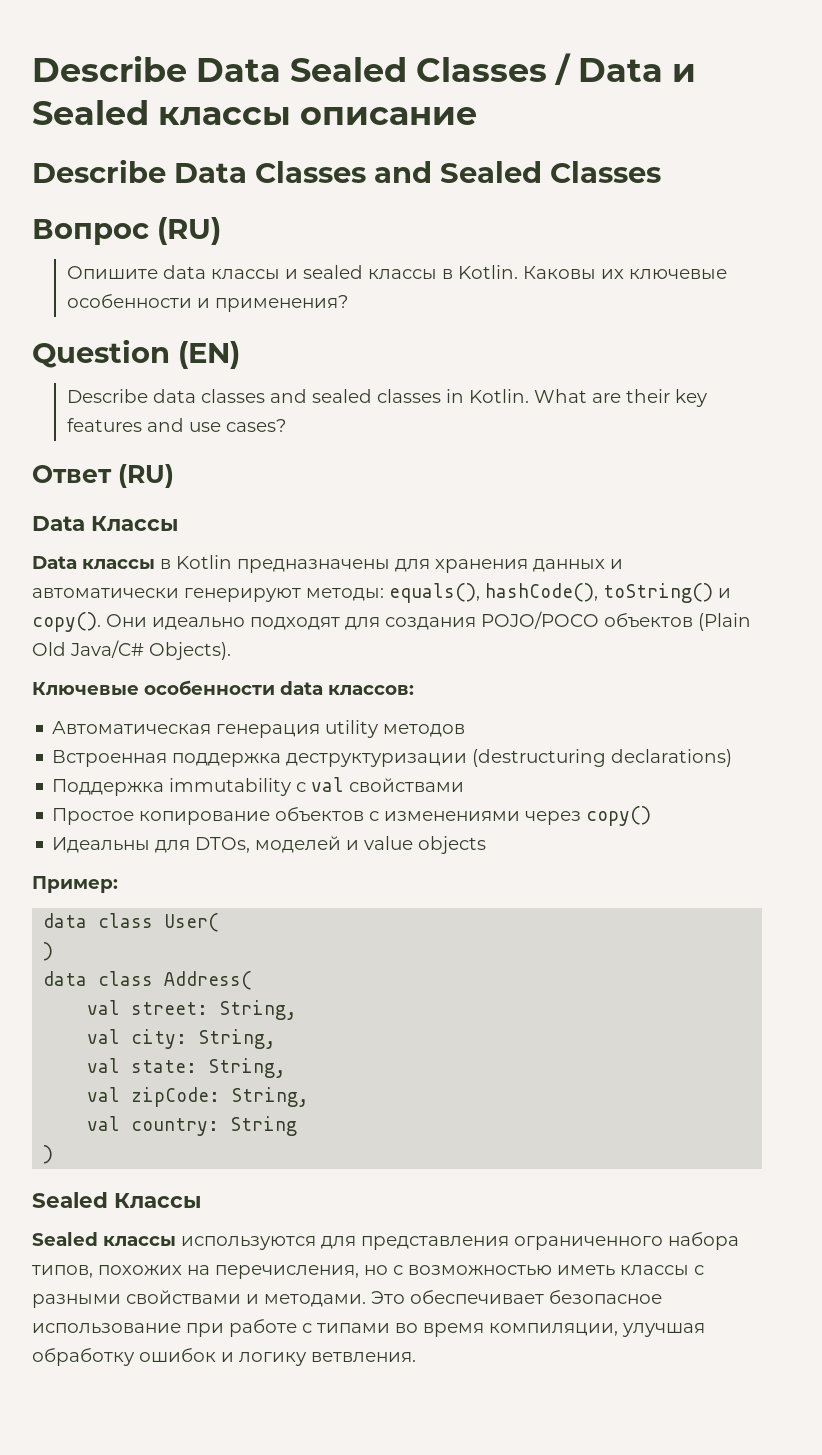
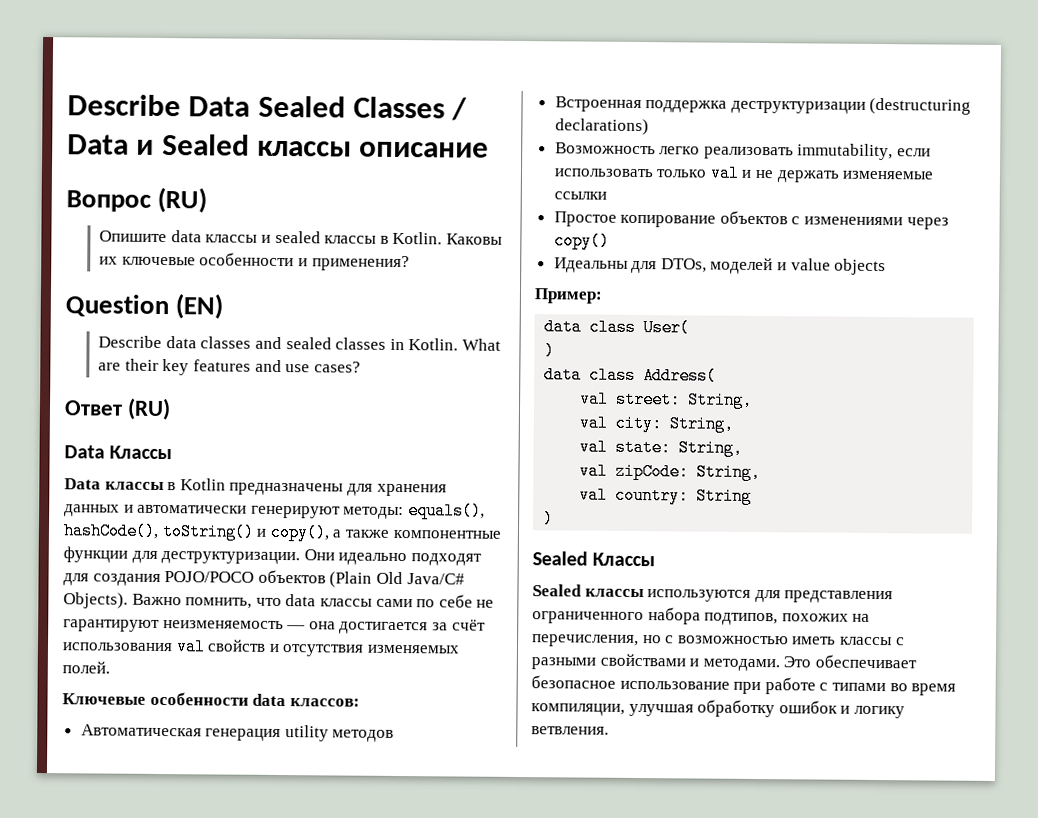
[32,159,661,183] // Describe Data Classes and Sealed Classes -> (490, 149) none
[32,612,101,632] copy(). -> [269,523,501,542] [63,546,301,565] copy(), а также компонентные функции для деструктуризации.
(231, 651) none -> [131,593,495,609] [63,619,486,635] [62,638,460,657] [62,661,110,674] Важно помнить, что data классы сами по себе не гарантируют неизменяемость — она достигается за счёт использования val свойств и отсутствия изменяемых полей.
[52,777,465,796] Поддержка immutability с val свойствами -> [554,142,932,161] [553,164,935,183] [553,191,607,200] Возможность легко реализовать immutability, если использовать только val и не держать изменяемые ссылки
[32,1265,93,1278] типов, -> [704,612,779,626] подтипов,

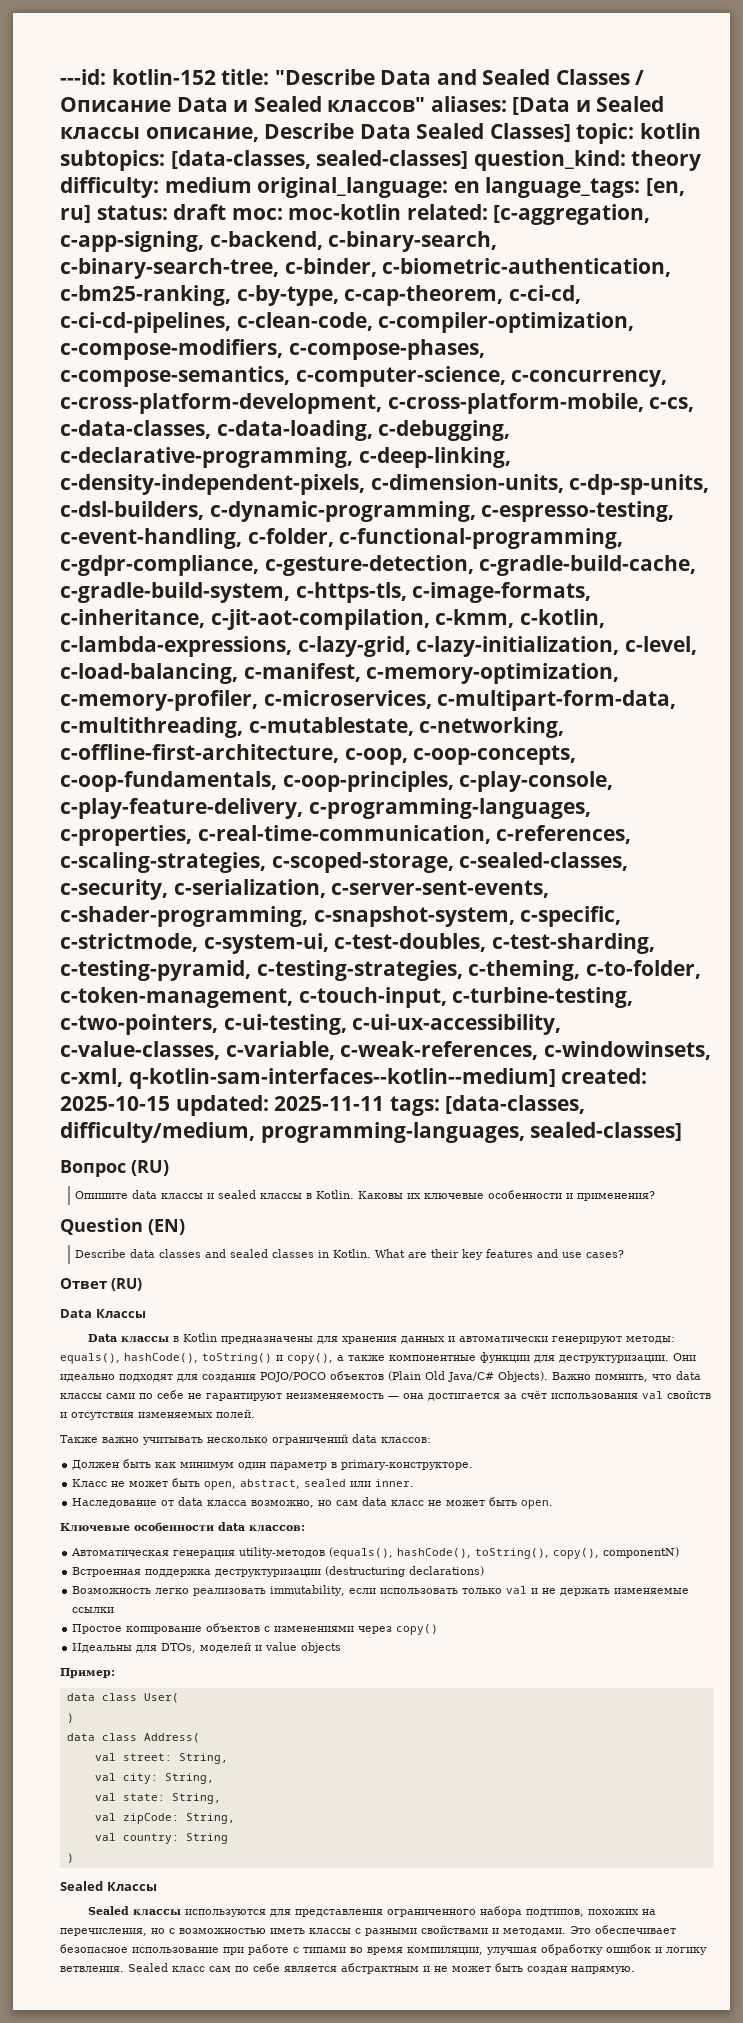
[67,94,468,121] [67,133,490,158] Describe Data Sealed Classes / Data и Sealed классы описание -> [60,69,645,85] [60,96,665,115] [60,123,701,144] [60,150,702,171] [60,177,685,198] [60,204,651,225] [60,231,498,252] [60,258,672,279] [60,285,581,306] [60,312,635,333] [60,339,485,360] [60,366,668,387] [60,393,695,414] [60,420,511,441] [60,447,511,468] [60,474,710,495] [60,501,675,522] [60,528,624,549] [60,555,697,576] [60,582,592,603] [60,609,605,630] [60,636,697,657] [60,663,620,684] [60,690,677,711] [60,717,565,738] [60,744,577,765] [60,771,614,792] [60,798,591,819] [60,825,632,846] [60,852,629,873] [60,879,550,900] [60,906,622,927] [60,933,655,954] [60,960,701,981] [60,987,634,1008] [60,1014,562,1035] [60,1041,711,1060] [60,1068,648,1089] [60,1095,586,1116] [60,1122,683,1143] ---id: kotlin-152 title: "Describe Data and Sealed Classes / Описание Data и Sealed классов" aliases: [Data и Sealed классы описание, Describe Data Sealed Classes] topic: kotlin subtopics: [data-classes, sealed-classes] question_kind: theory difficulty: medium original_language: en language_tags: [en, ru] status: draft moc: moc-kotlin related: [c-aggregation, c-app-signing, c-backend, c-binary-search, c-binary-search-tree, c-binder, c-biometric-authentication, c-bm25-ranking, c-by-type, c-cap-theorem, c-ci-cd, c-ci-cd-pipelines, c-clean-code, c-compiler-optimization, c-compose-modifiers, c-compose-phases, c-compose-semantics, c-computer-science, c-concurrency, c-cross-platform-development, c-cross-platform-mobile, c-cs, c-data-classes, c-data-loading, c-debugging, c-declarative-programming, c-deep-linking, c-density-independent-pixels, c-dimension-units, c-dp-sp-units, c-dsl-builders, c-dynamic-programming, c-espresso-testing, c-event-handling, c-folder, c-functional-programming, c-gdpr-compliance, c-gesture-detection, c-gradle-build-cache, c-gradle-build-system, c-https-tls, c-image-formats, c-inheritance, c-jit-aot-compilation, c-kmm, c-kotlin, c-lambda-expressions, c-lazy-grid, c-lazy-initialization, c-level, c-load-balancing, c-manifest, c-memory-optimization, c-memory-profiler, c-microservices, c-multipart-form-data, c-multithreading, c-mutablestate, c-networking, c-offline-first-architecture, c-oop, c-oop-concepts, c-oop-fundamentals, c-oop-principles, c-play-console, c-play-feature-delivery, c-programming-languages, c-properties, c-real-time-communication, c-references, c-scaling-strategies, c-scoped-storage, c-sealed-classes, c-security, c-serialization, c-server-sent-events, c-shader-programming, c-snapshot-system, c-specific, c-strictmode, c-system-ui, c-test-doubles, c-test-sharding, c-testing-pyramid, c-testing-strategies, c-theming, c-to-folder, c-token-management, c-touch-input, c-turbine-testing, c-two-pointers, c-ui-testing, c-ui-ux-accessibility, c-value-classes, c-variable, c-weak-references, c-windowinsets, c-xml, q-kotlin-sam-interfaces--kotlin--medium] created: 2025-10-15 updated: 2025-11-11 tags: [data-classes, difficulty/medium, programming-languages, sealed-classes]
(110, 667) none -> [60,1434,431,1445] [72,1459,474,1470] [72,1478,415,1490] [72,1497,554,1509] // Также важно учитывать несколько ограничений data классов: // Должен быть как минимум один параметр в primary-конструкторе. // Класс не может быть open, abstract, sealed или inner. // Наследование от data класса возможно, но сам data класс не может быть open.
[284,725,395,742] utility методов -> [239,1547,680,1559] utility-методов (equals(), hashCode(), toString(), copy(), componentN)
(609, 730) none -> [128,1963,635,1974] Sealed класс сам по себе является абстрактным и не может быть создан напрямую.

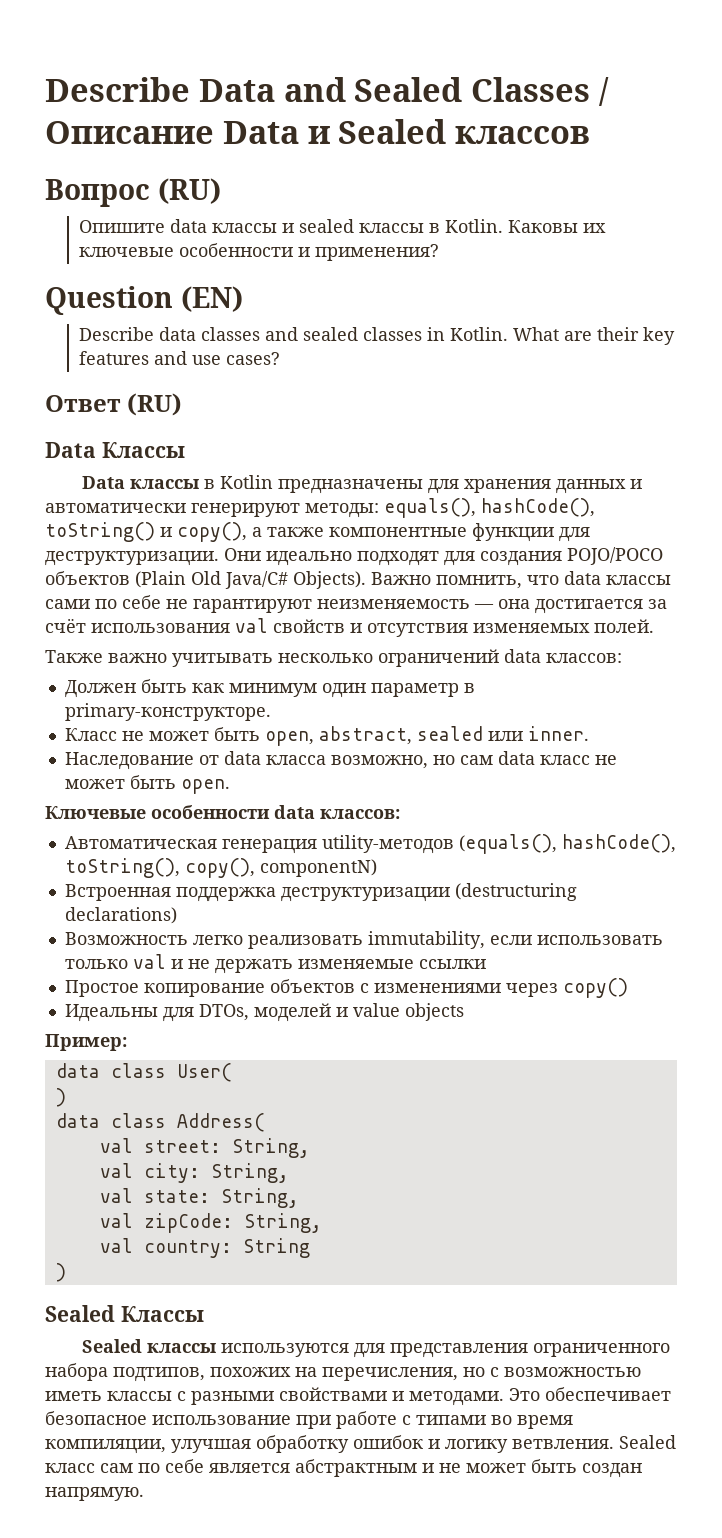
[60,69,375,85] ---id: kotlin-152 title: "Describe -> [45,77,190,102] Describe
[327,96,665,115] [60,123,701,144] [60,150,702,171] [60,177,685,198] [60,204,651,225] [60,231,498,252] [60,258,672,279] [60,285,581,306] [60,312,635,333] [60,339,485,360] [60,366,668,387] [60,393,695,414] [60,420,511,441] [60,447,511,468] [60,474,710,495] [60,501,675,522] [60,528,624,549] [60,555,697,576] [60,582,592,603] [60,609,605,630] [60,636,697,657] [60,663,620,684] [60,690,677,711] [60,717,565,738] [60,744,577,765] [60,771,614,792] [60,798,591,819] [60,825,632,846] [60,852,629,873] [60,879,550,900] [60,906,622,927] [60,933,655,954] [60,960,701,981] [60,987,634,1008] [60,1014,562,1035] [60,1041,711,1060] [60,1068,648,1089] [60,1095,586,1116] [60,1122,683,1143] классов" aliases: [Data и Sealed классы описание, Describe Data Sealed Classes] topic: kotlin subtopics: [data-classes, sealed-classes] question_kind: theory difficulty: medium original_language: en language_tags: [en, ru] status: draft moc: moc-kotlin related: [c-aggregation, c-app-signing, c-backend, c-binary-search, c-binary-search-tree, c-binder, c-biometric-authentication, c-bm25-ranking, c-by-type, c-cap-theorem, c-ci-cd, c-ci-cd-pipelines, c-clean-code, c-compiler-optimization, c-compose-modifiers, c-compose-phases, c-compose-semantics, c-computer-science, c-concurrency, c-cross-platform-development, c-cross-platform-mobile, c-cs, c-data-classes, c-data-loading, c-debugging, c-declarative-programming, c-deep-linking, c-density-independent-pixels, c-dimension-units, c-dp-sp-units, c-dsl-builders, c-dynamic-programming, c-espresso-testing, c-event-handling, c-folder, c-functional-programming, c-gdpr-compliance, c-gesture-detection, c-gradle-build-cache, c-gradle-build-system, c-https-tls, c-image-formats, c-inheritance, c-jit-aot-compilation, c-kmm, c-kotlin, c-lambda-expressions, c-lazy-grid, c-lazy-initialization, c-level, c-load-balancing, c-manifest, c-memory-optimization, c-memory-profiler, c-microservices, c-multipart-form-data, c-multithreading, c-mutablestate, c-networking, c-offline-first-architecture, c-oop, c-oop-concepts, c-oop-fundamentals, c-oop-principles, c-play-console, c-play-feature-delivery, c-programming-languages, c-properties, c-real-time-communication, c-references, c-scaling-strategies, c-scoped-storage, c-sealed-classes, c-security, c-serialization, c-server-sent-events, c-shader-programming, c-snapshot-system, c-specific, c-strictmode, c-system-ui, c-test-doubles, c-test-sharding, c-testing-pyramid, c-testing-strategies, c-theming, c-to-folder, c-token-management, c-touch-input, c-turbine-testing, c-two-pointers, c-ui-testing, c-ui-ux-accessibility, c-value-classes, c-variable, c-weak-references, c-windowinsets, c-xml, q-kotlin-sam-interfaces--kotlin--medium] created: 2025-10-15 updated: 2025-11-11 tags: [data-classes, difficulty/medium, programming-languages, sealed-classes] -> [455,126,591,144] классов

